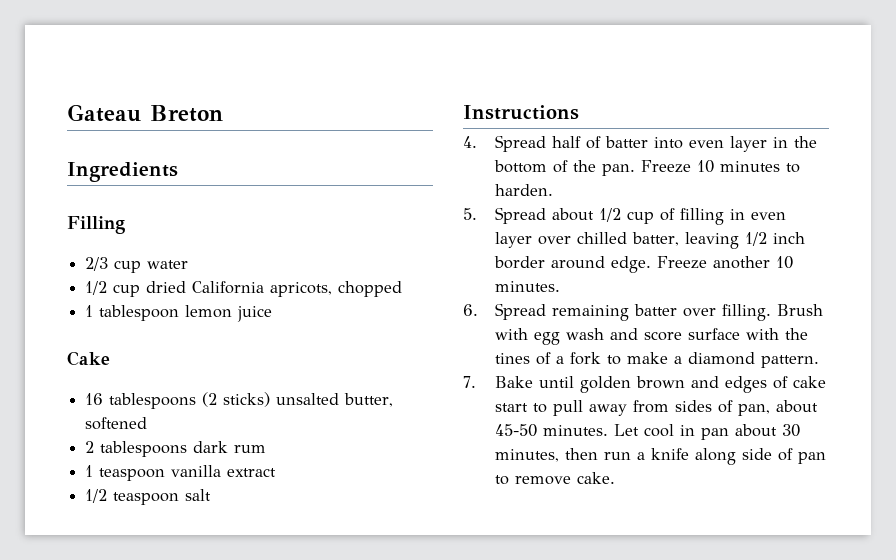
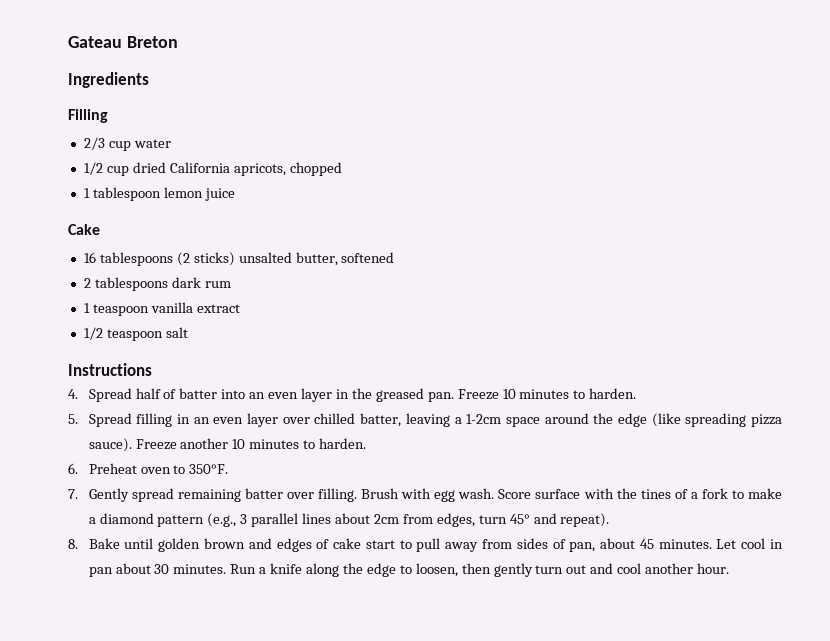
(684, 143) none -> [249,392,266,399] an
[494,160,597,173] bottom of the -> [375,388,424,402] greased
[552,208,676,224] about 1/2 cup of -> (132, 420) none
(746, 214) none -> [193,417,210,424] an
[745,232,806,246] [494,256,794,273] [495,281,561,292] [463,303,547,320] 1/2 inch border around edge. Freeze another 10 minutes. // 6. Spread -> [454,413,783,427] [88,438,367,452] [68,463,229,474] [68,488,174,502] a 1-2cm space around the edge (like spreading pizza sauce). Freeze another 10 minutes to harden. // 6. Preheat oven to 350°F. // 7. Gently spread
[566,328,683,341] wash and score -> [458,488,532,499] wash. Score
[761,355,820,368] [463,376,476,388] pattern. // 7. -> [157,513,610,527] [68,539,78,549] pattern (e.g., 3 parallel lines about 2cm from edges, turn 45° and repeat). // 8.
[495,424,538,437] 45-50 -> [639,539,654,549] 45
[495,448,827,465] [495,472,616,485] minutes, then run a knife along side of pan to remove cake. -> [173,563,730,577] minutes. Run a knife along the edge to loosen, then gently turn out and cool another hour.

